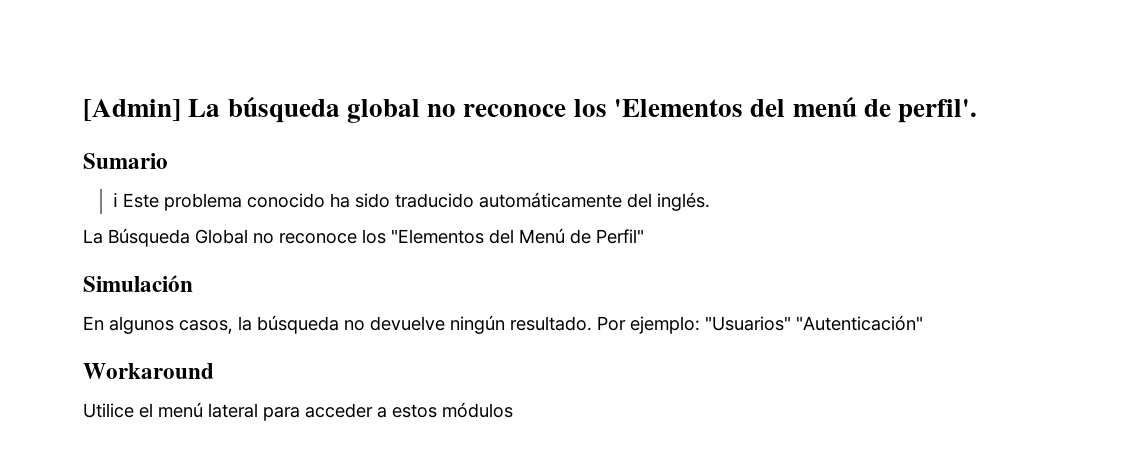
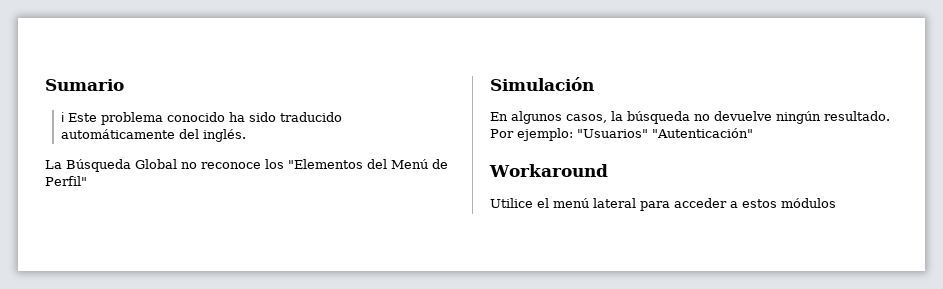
[83,97,978,123] [Admin] La búsqueda global no reconoce los 'Elementos del menú de perfil'. // -> (45, 85) none

